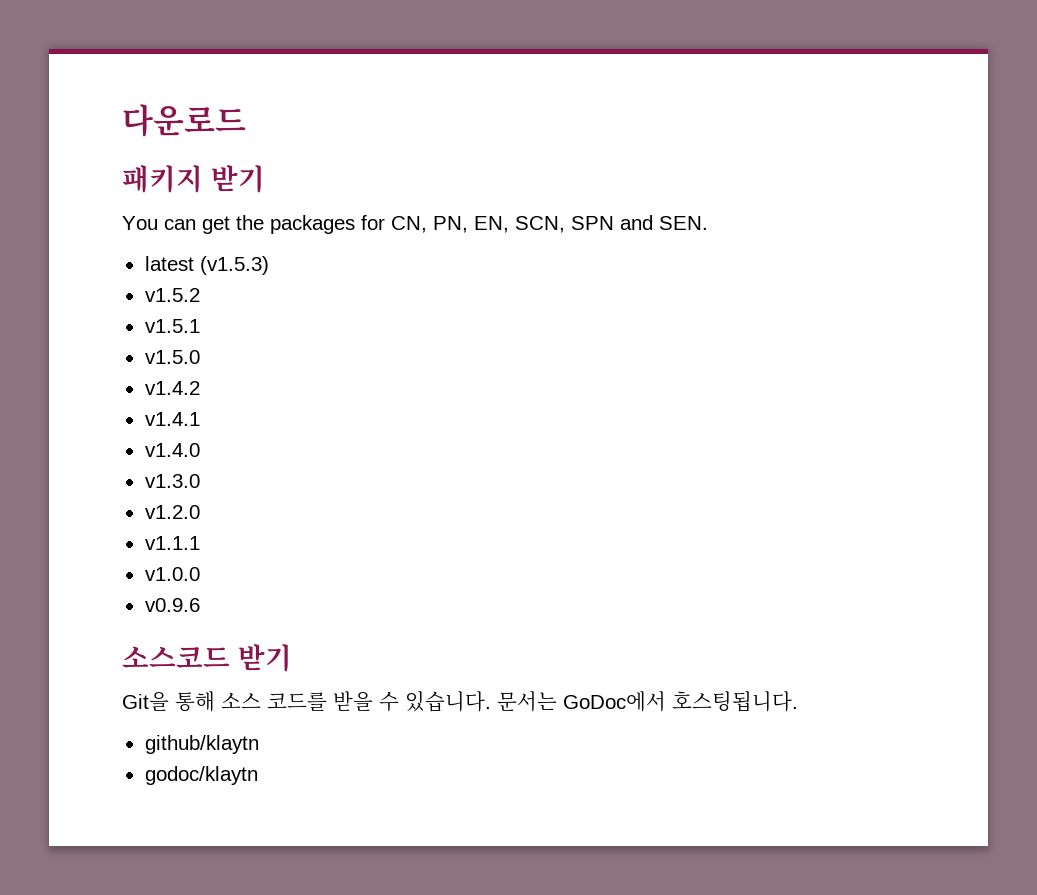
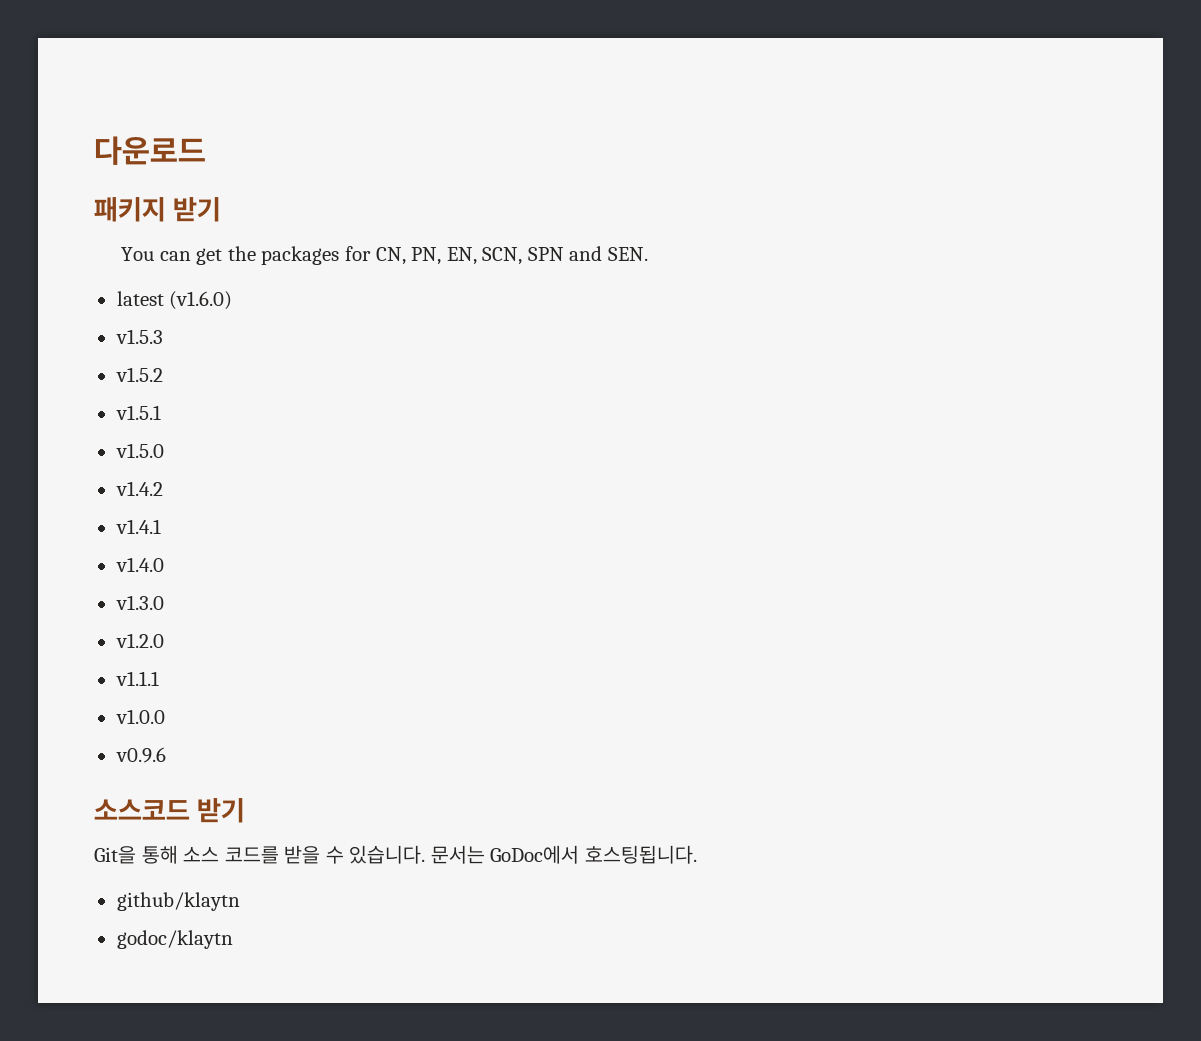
[199,256,269,275] (v1.5.3) -> [169,291,233,310] [115,329,163,344] (v1.6.0) // v1.5.3

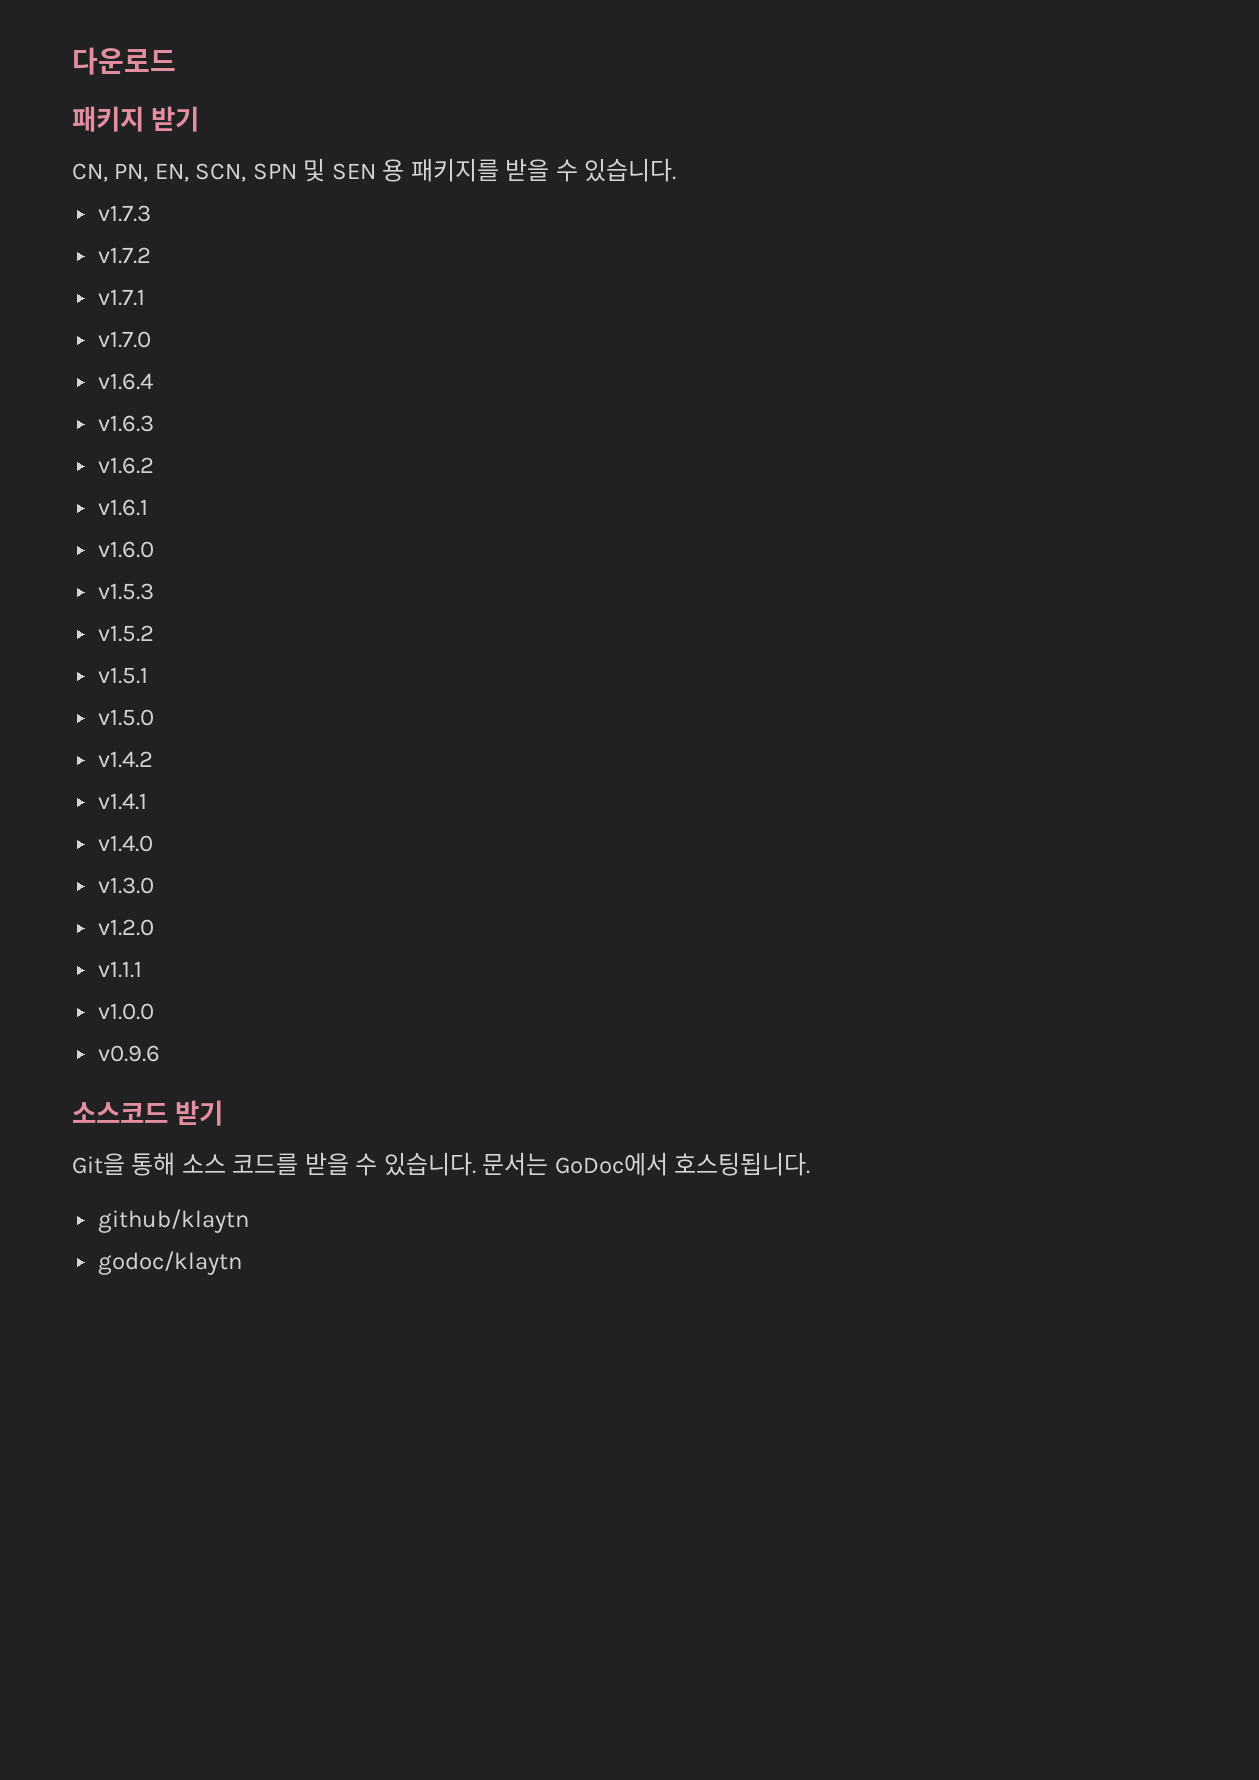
[121,246,371,265] You can get the packages for -> (200, 119) none
[569,246,648,261] [116,291,233,310] and SEN. // latest (v1.6.0) -> [303,158,677,182] [98,205,152,222] [98,247,152,264] [98,289,146,306] [98,331,152,348] [98,373,154,390] [98,415,155,432] [98,457,155,474] [98,499,149,516] [98,541,155,558] 및 SEN 용 패키지를 받을 수 있습니다. // v1.7.3 // v1.7.2 // v1.7.1 // v1.7.0 // v1.6.4 // v1.6.3 // v1.6.2 // v1.6.1 // v1.6.0

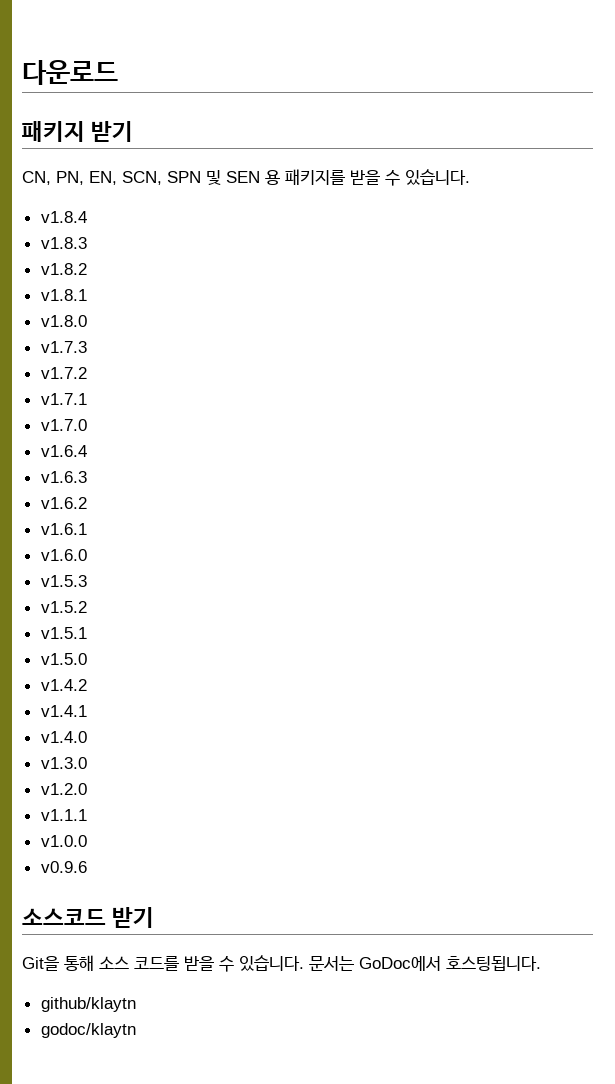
(677, 170) none -> [40,211,87,223] [40,237,87,249] [40,263,87,275] [40,289,87,301] [40,315,87,327] // v1.8.4 // v1.8.3 // v1.8.2 // v1.8.1 // v1.8.0

